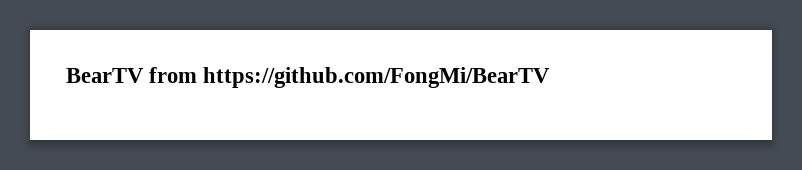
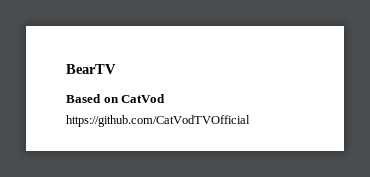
[149,67,550,88] from https://github.com/FongMi/BearTV -> [66,94,166,103] [66,115,250,127] // Based on CatVod // https://github.com/CatVodTVOfficial

